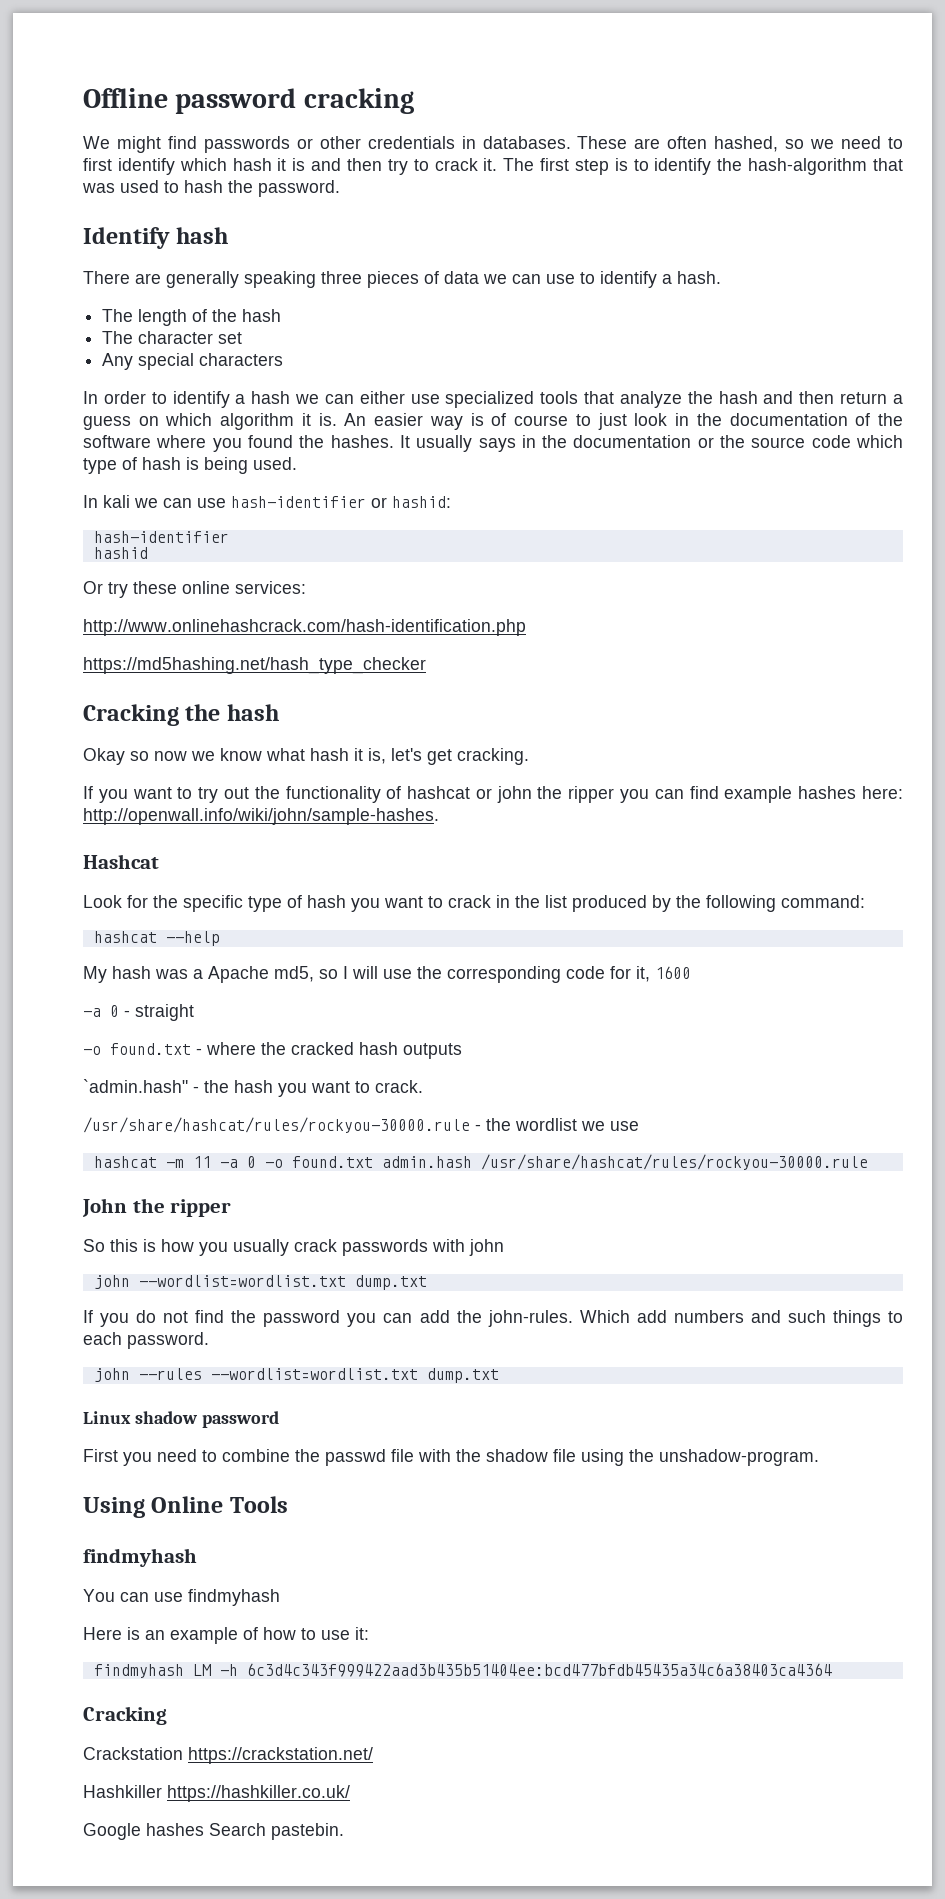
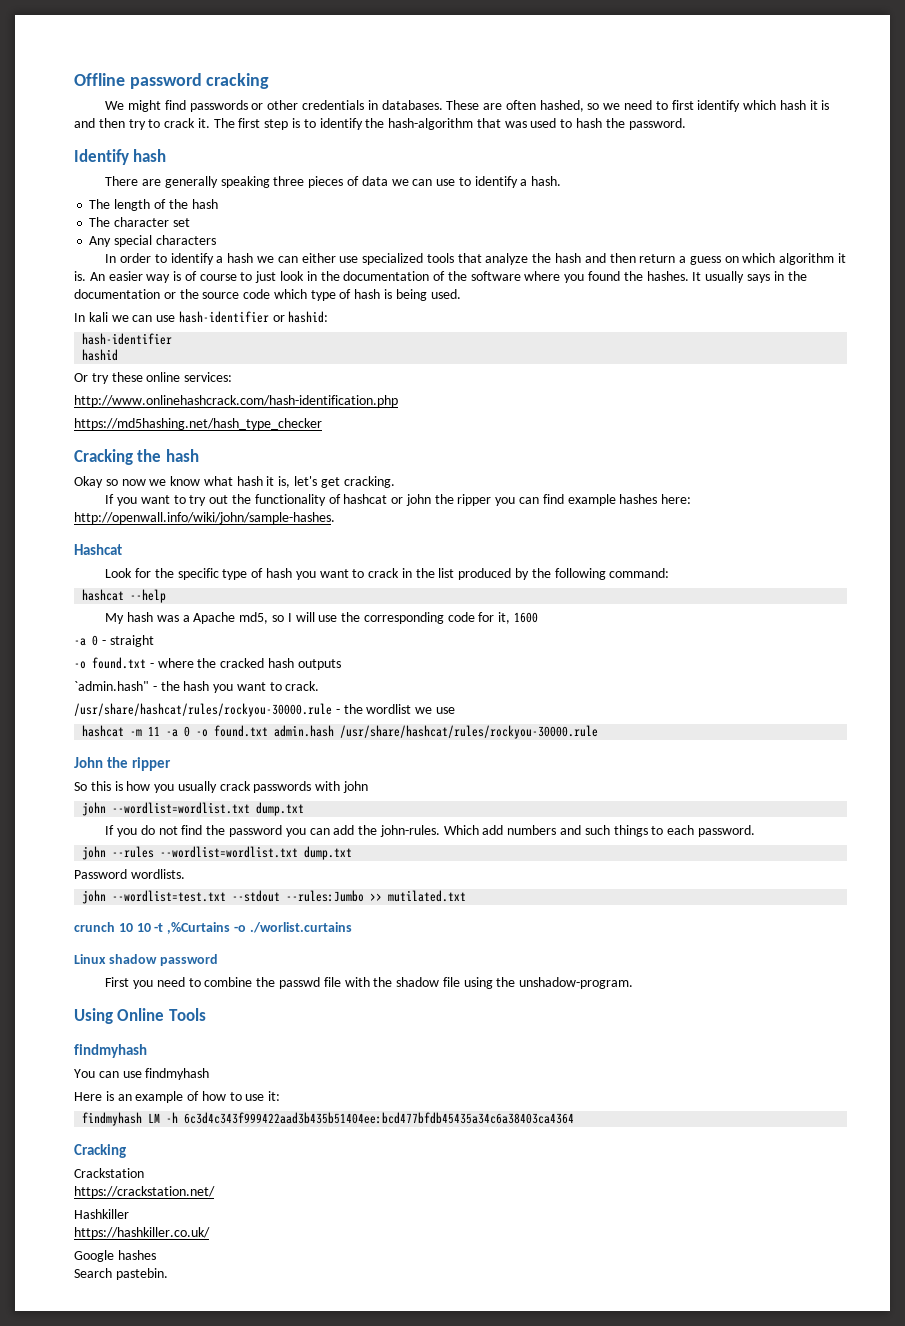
(499, 1375) none -> [74,869,185,879] [82,890,467,904] [74,922,352,934] // Password wordlists. // john --wordlist=test.txt --stdout --rules:Jumbo >> mutilated.txt // crunch 10 10 -t ,%Curtains -o ./worlist.curtains
(183, 1753) none -> (144, 1173) //
(162, 1791) none -> (129, 1214) //
(204, 1829) none -> (156, 1255) //

